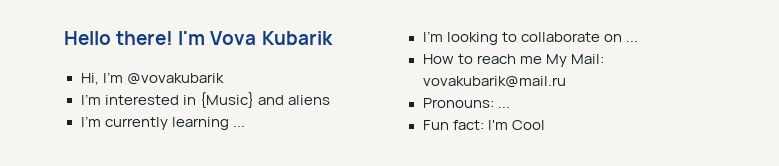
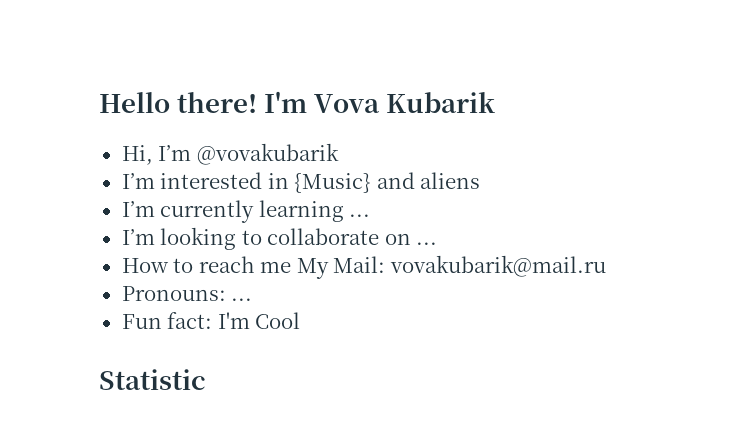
(545, 125) none -> [99,369,206,390] // Statistic

